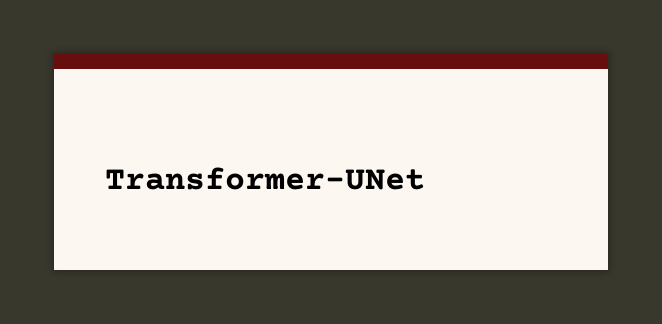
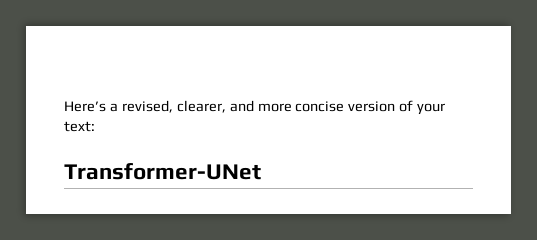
(105, 178) none -> [64,100,446,115] [64,121,95,132] Here’s a revised, clearer, and more concise version of your text: //

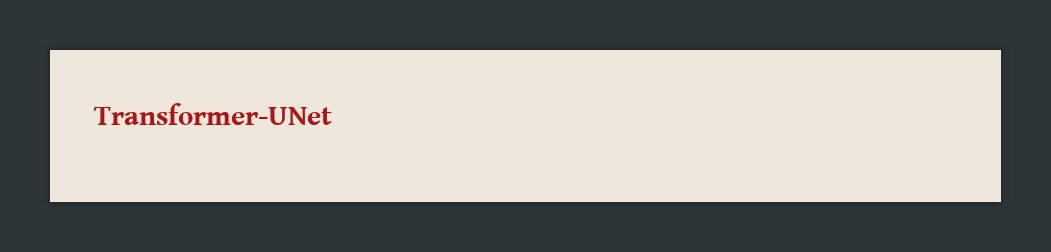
[64,100,446,115] [64,121,95,132] Here’s a revised, clearer, and more concise version of your text: // -> (94, 114) none

